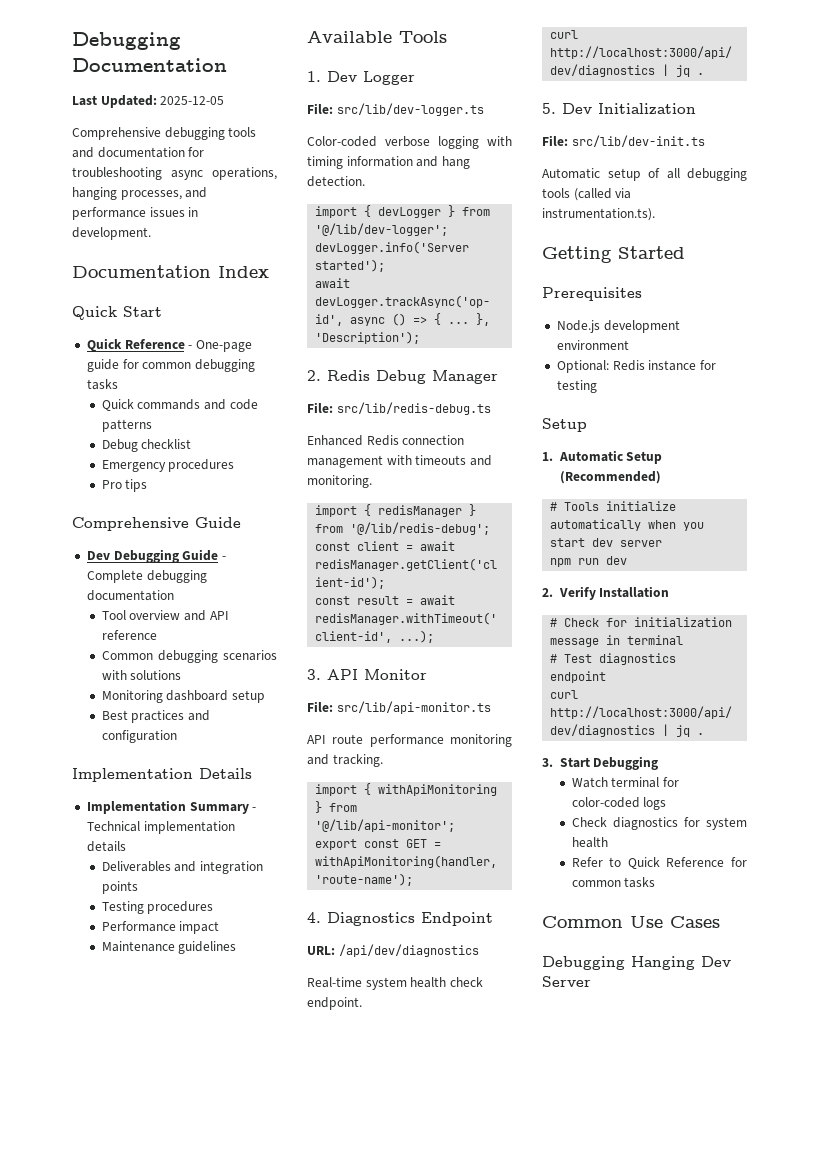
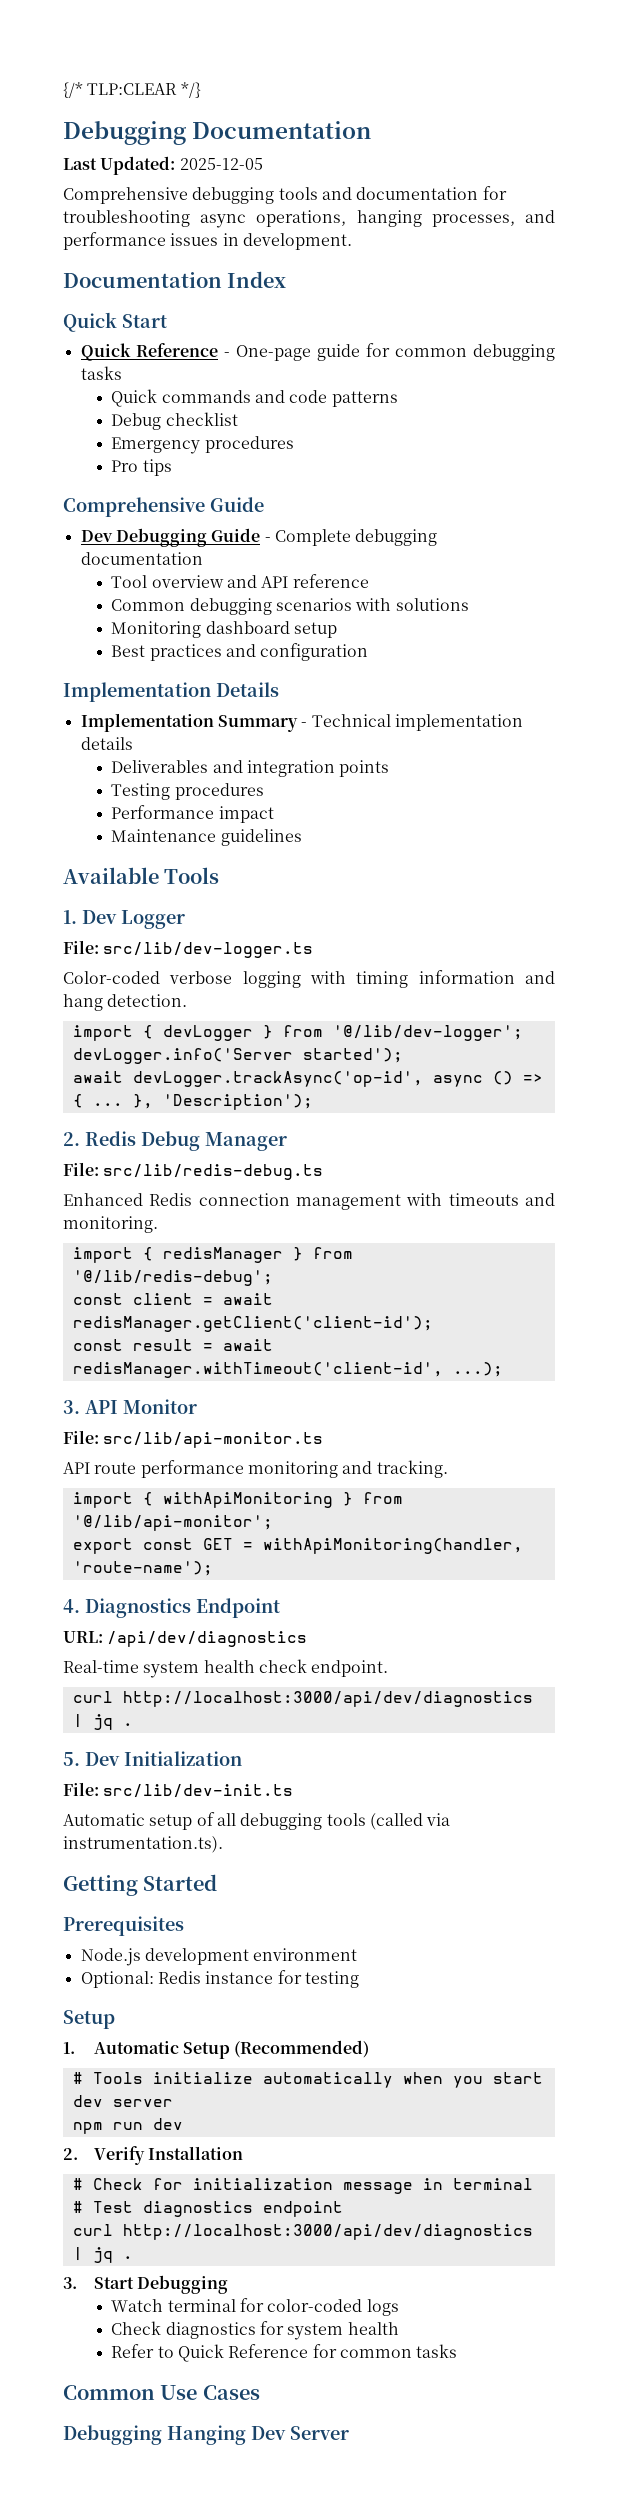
(72, 41) none -> [63,82,201,98] {/* TLP:CLEAR */} //

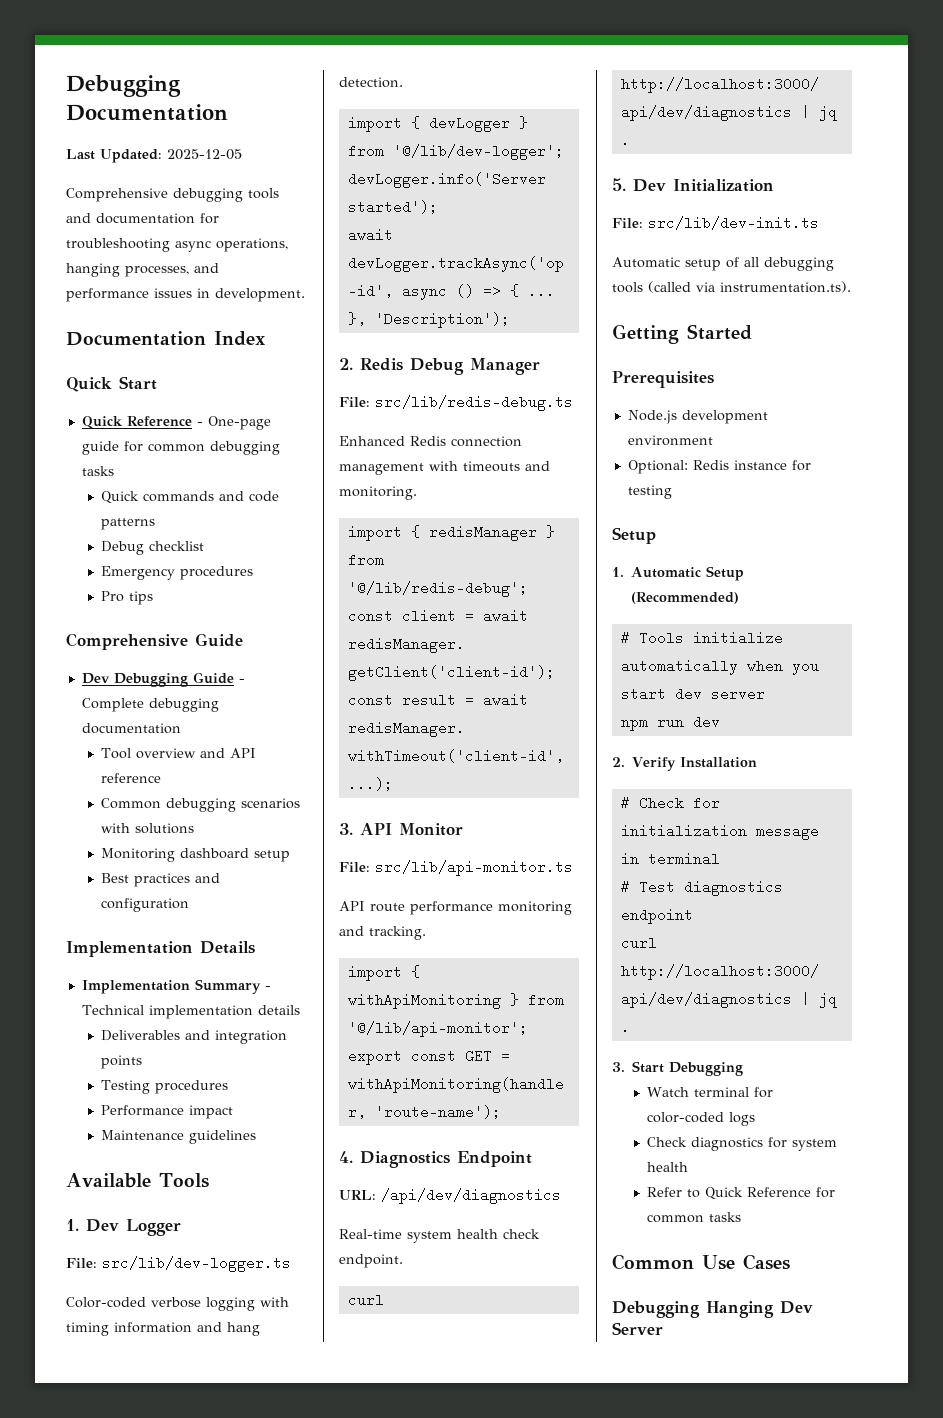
[63,82,201,98] {/* TLP:CLEAR */} // -> (66, 86) none

